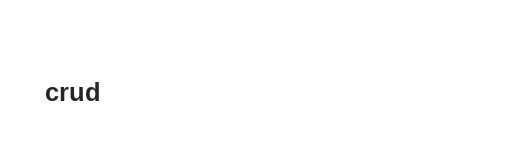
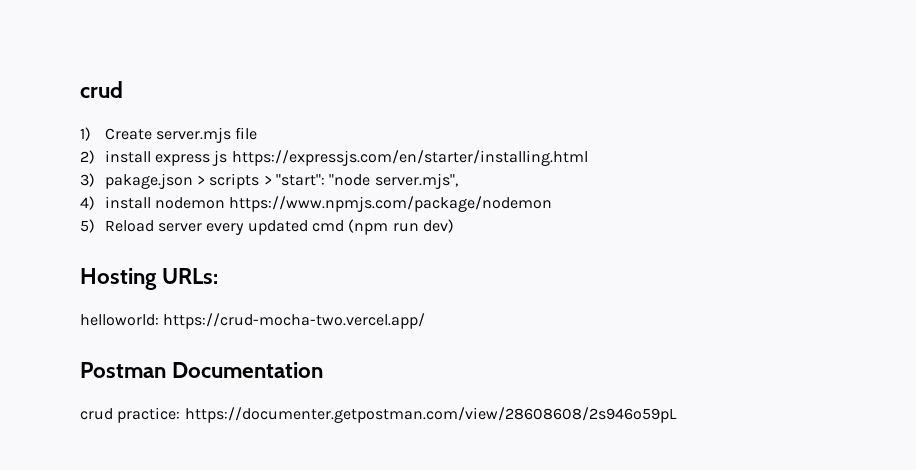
[45,82,101,101] crud -> [80,81,123,98] [80,127,258,143] [80,150,588,166] [80,173,458,189] [80,196,553,212] [80,219,455,235] [80,268,219,290] [80,313,426,329] [80,362,324,378] [80,407,677,423] crud // 1) Create server.mjs file // 2) install express js https://expressjs.com/en/starter/installing.html // 3) pakage.json > scripts > "start": "node server.mjs", // 4) install nodemon https://www.npmjs.com/package/nodemon // 5) Reload server every updated cmd (npm run dev) // Hosting URLs: // helloworld: https://crud-mocha-two.vercel.app/ // Postman Documentation // crud practice: https://documenter.getpostman.com/view/28608608/2s946o59pL

